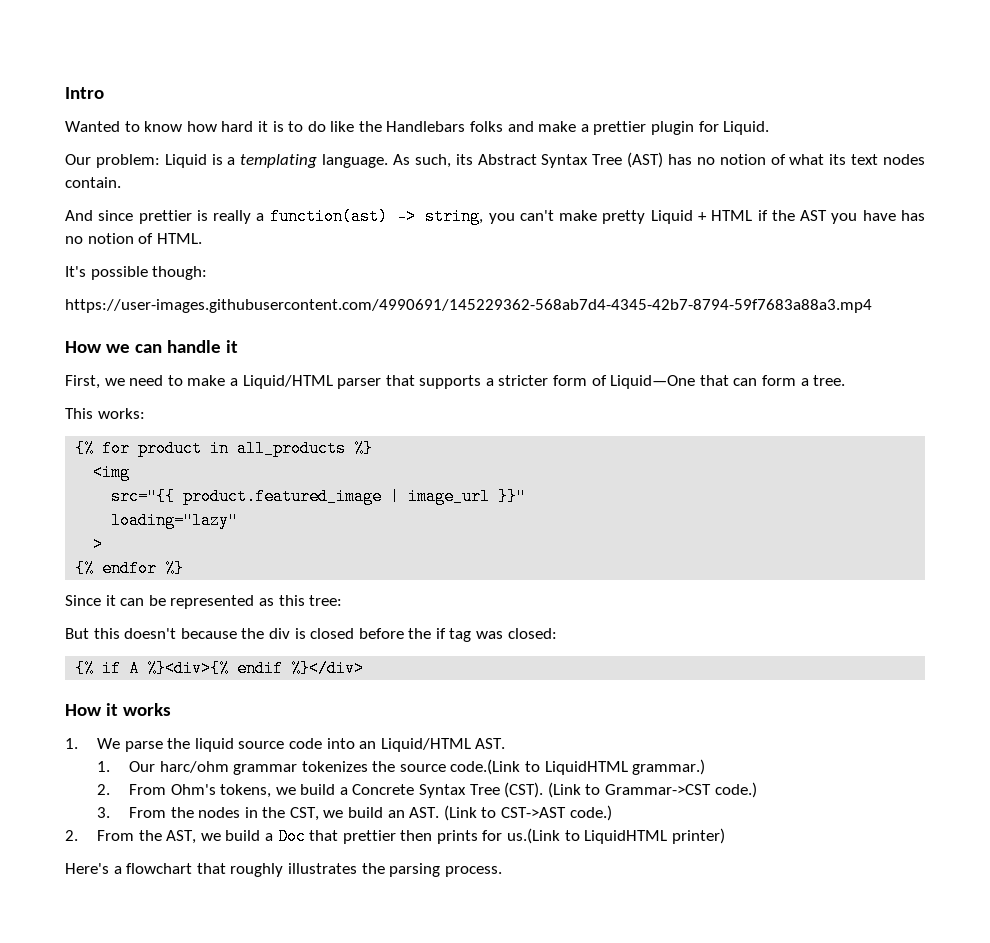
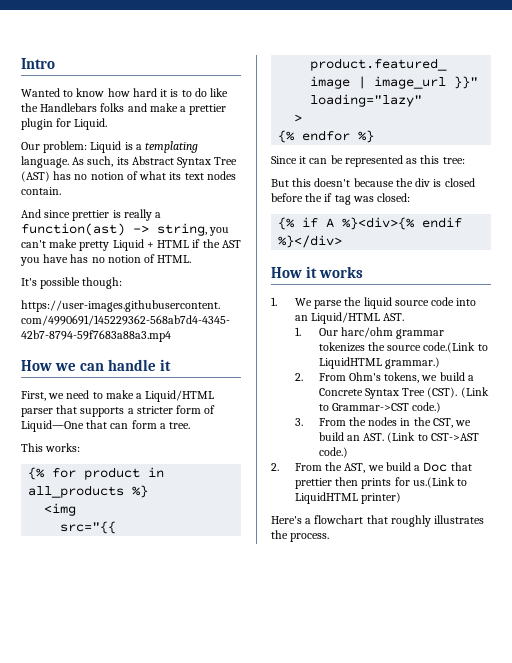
[389,863,441,877] parsing -> (288, 534) none

